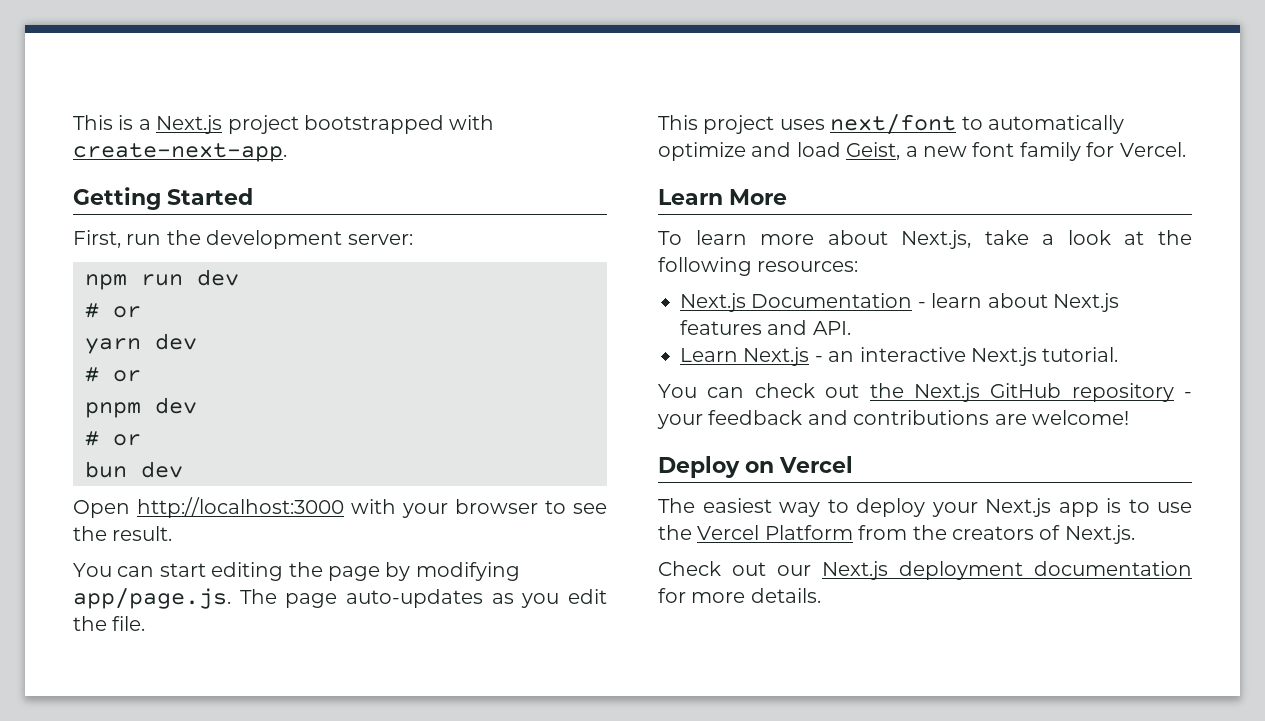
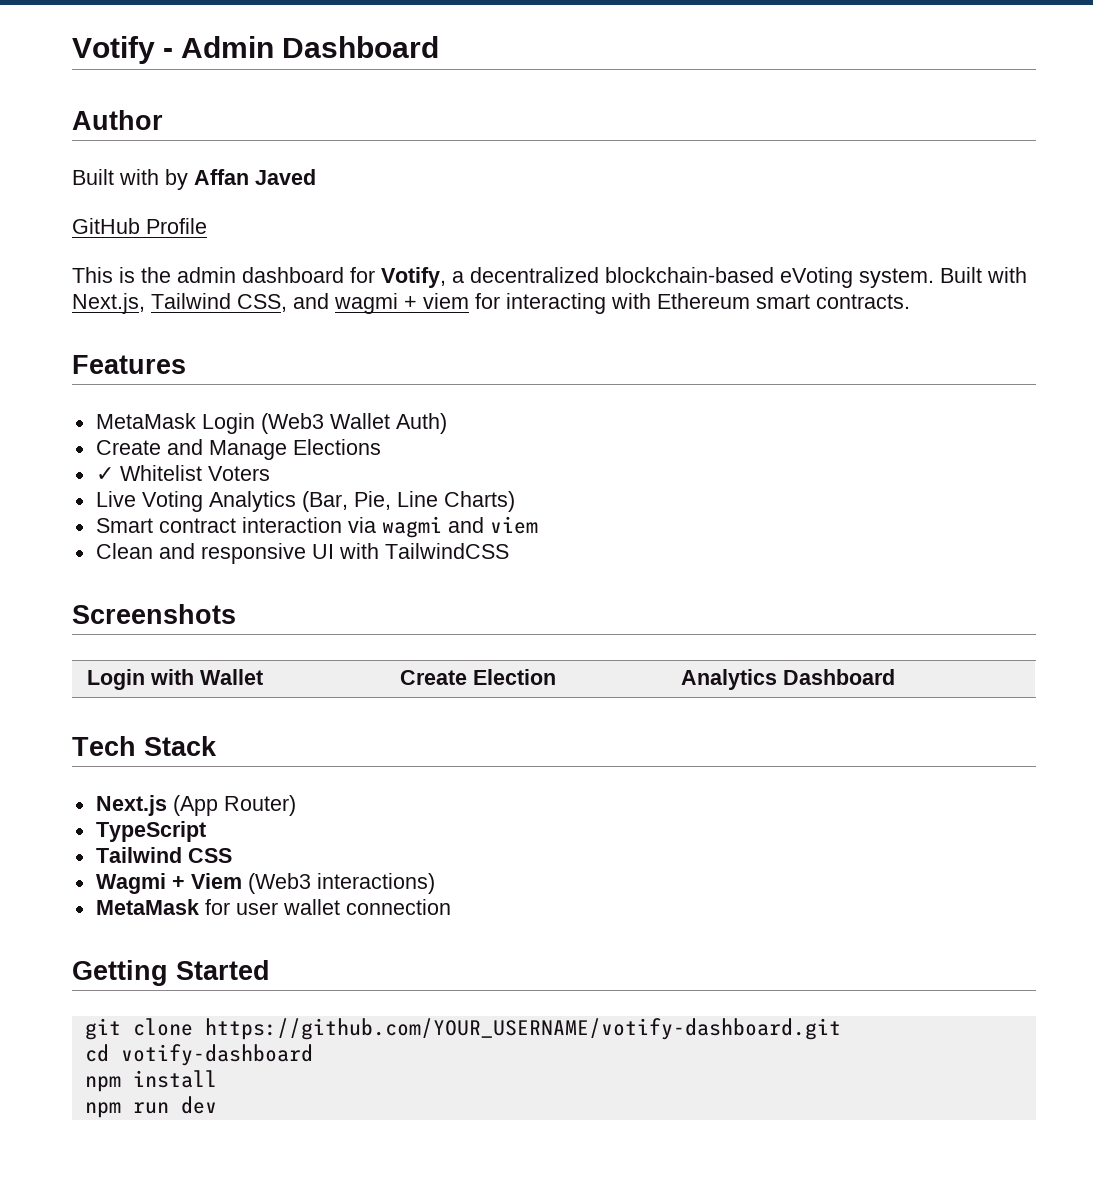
[73,115,495,134] [73,143,287,162] [73,187,253,210] [73,230,413,249] [85,269,239,290] [85,303,141,318] [85,333,197,354] [85,367,141,382] [85,397,197,418] [85,431,141,446] [85,461,183,478] [73,497,607,518] [73,526,173,541] [73,562,520,581] [73,588,608,609] [73,616,146,631] [658,114,1124,135] [658,142,1186,161] [658,189,787,205] [658,230,1192,249] [658,257,859,276] [680,293,1119,312] [680,320,851,335] [680,347,1119,366] [658,383,1192,402] [657,410,1129,429] [658,456,853,478] [658,498,1192,517] [658,525,1135,544] [658,561,1192,580] [658,588,821,603] This is a Next.js project bootstrapped with create-next-app. // Getting Started // First, run the development server: // npm run dev // # or // yarn dev // # or // pnpm dev // # or // bun dev // Open http://localhost:3000 with your browser to see the result. // You can start editing the page by modifying app/page.js. The page auto-updates as you edit the file. // This project uses next/font to automatically optimize and load Geist, a new font family for Vercel. // Learn More // To learn more about Next.js, take a look at the following resources: // Next.js Documentation - learn about Next.js features and API. // Learn Next.js - an interactive Next.js tutorial. // You can check out the Next.js GitHub repository - your feedback and contributions are welcome! // Deploy on Vercel // The easiest way to deploy your Next.js app is to use the Vercel Platform from the creators of Next.js. // Check out our Next.js deployment documentation for more details. -> [72,36,440,64] [72,110,163,130] [72,169,316,190] [72,218,207,234] [72,267,1027,288] [72,293,910,314] [72,355,186,374] [95,413,447,434] [95,439,381,460] [95,465,270,481] [95,491,515,512] [95,516,538,538] [95,543,509,564] [72,604,236,624] [86,669,263,690] [399,669,556,685] [680,669,895,690] [72,736,217,756] [95,795,296,816] [95,821,206,842] [95,847,232,863] [95,873,435,894] [95,899,451,915] [72,960,270,986] [84,1018,841,1040] [84,1044,313,1066] [84,1070,217,1092] [84,1096,217,1118] Votify - Admin Dashboard // Author // Built with by Affan Javed // GitHub Profile // This is the admin dashboard for Votify, a decentralized blockchain-based eVoting system. Built with Next.js, Tailwind CSS, and wagmi + viem for interacting with Ethereum smart contracts. // Features // MetaMask Login (Web3 Wallet Auth) // Create and Manage Elections // ✓ Whitelist Voters // Live Voting Analytics (Bar, Pie, Line Charts) // Smart contract interaction via wagmi and viem // Clean and responsive UI with TailwindCSS // Screenshots // Login with Wallet | Create Election | Analytics Dashboard // Tech Stack // Next.js (App Router) // TypeScript // Tailwind CSS // Wagmi + Viem (Web3 interactions) // MetaMask for user wallet connection // Getting Started // git clone https://github.com/YOUR_USERNAME/votify-dashboard.git // cd votify-dashboard // npm install // npm run dev

